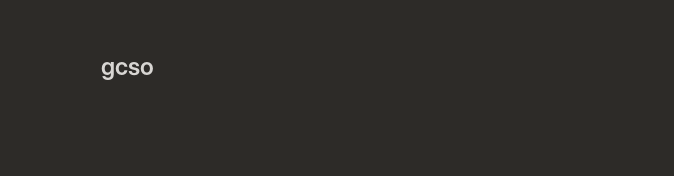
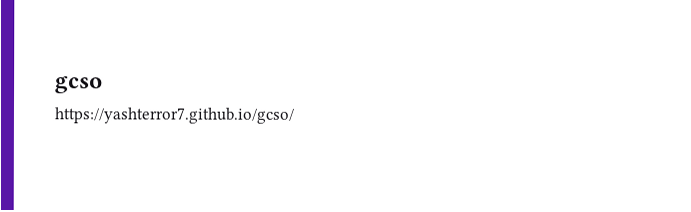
(154, 71) none -> [54,107,294,124] // https://yashterror7.github.io/gcso/

